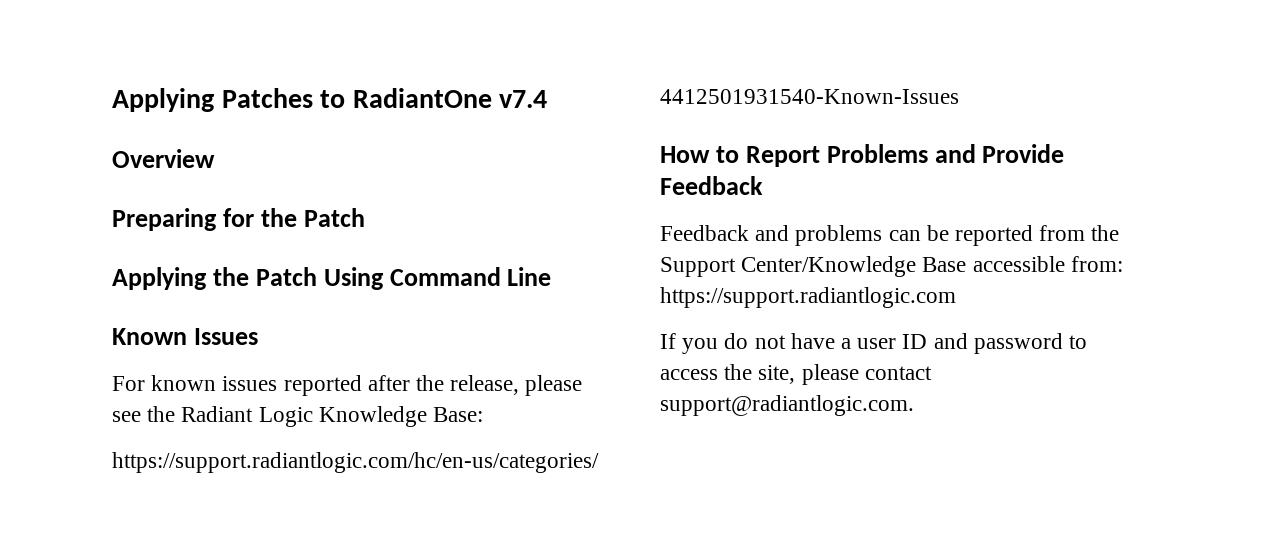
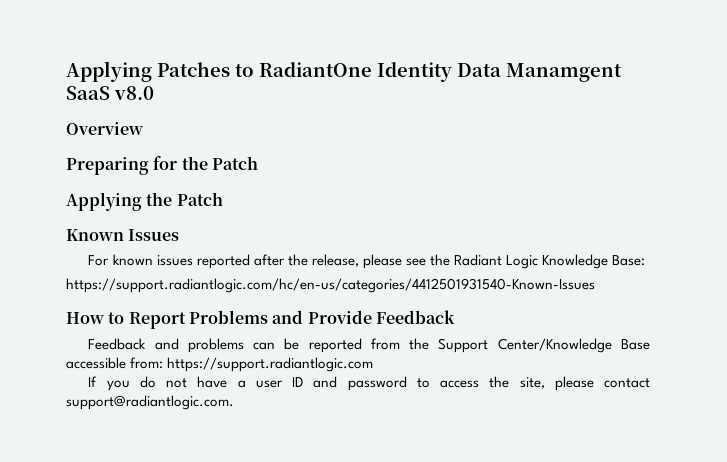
[499,90,548,108] v7.4 -> [377,62,622,82] [66,86,154,100] Identity Data Manamgent SaaS v8.0
[323,267,552,290] Using Command Line -> (223, 199) none

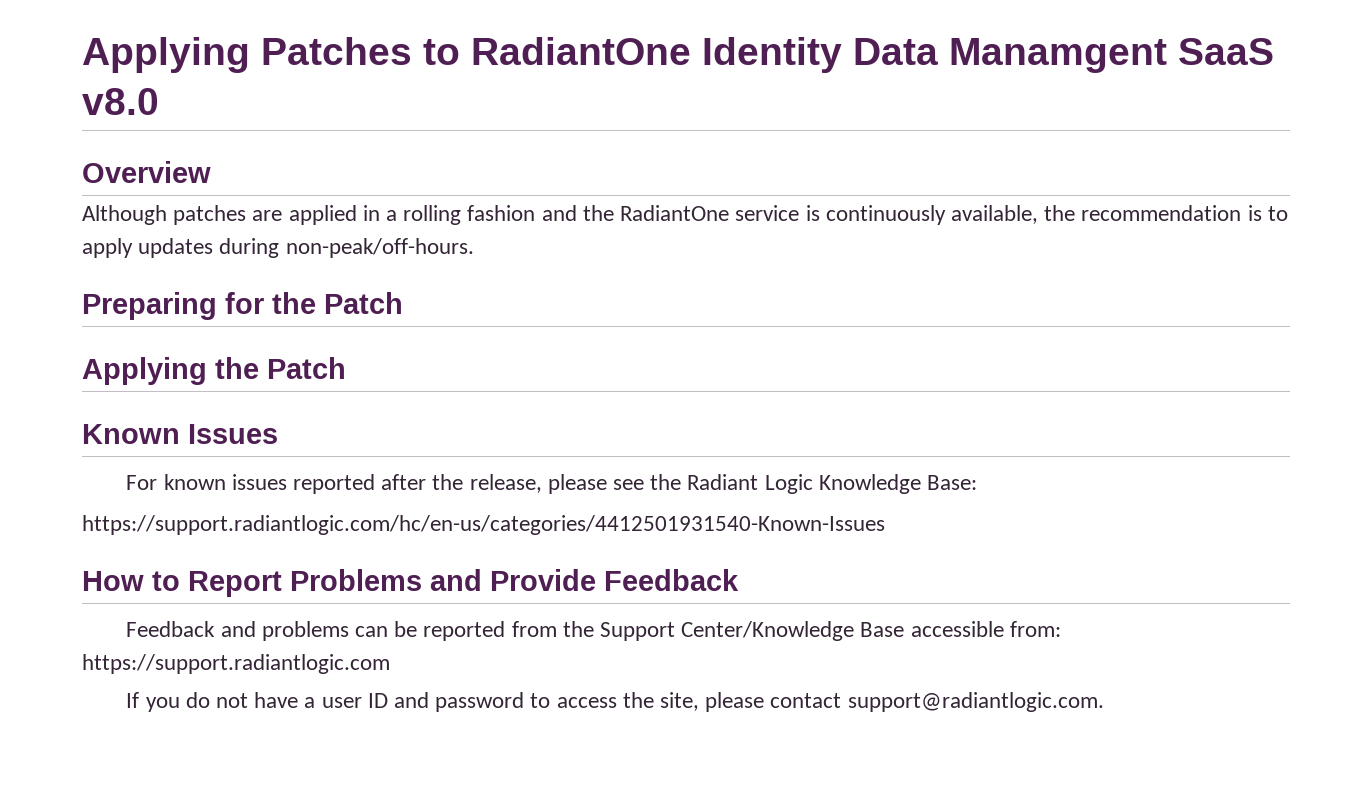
(143, 128) none -> [82,205,1288,225] [82,238,474,258] // Although patches are applied in a rolling fashion and the RadiantOne service is continuously available, the recommendation is to apply updates during non-peak/off-hours.

